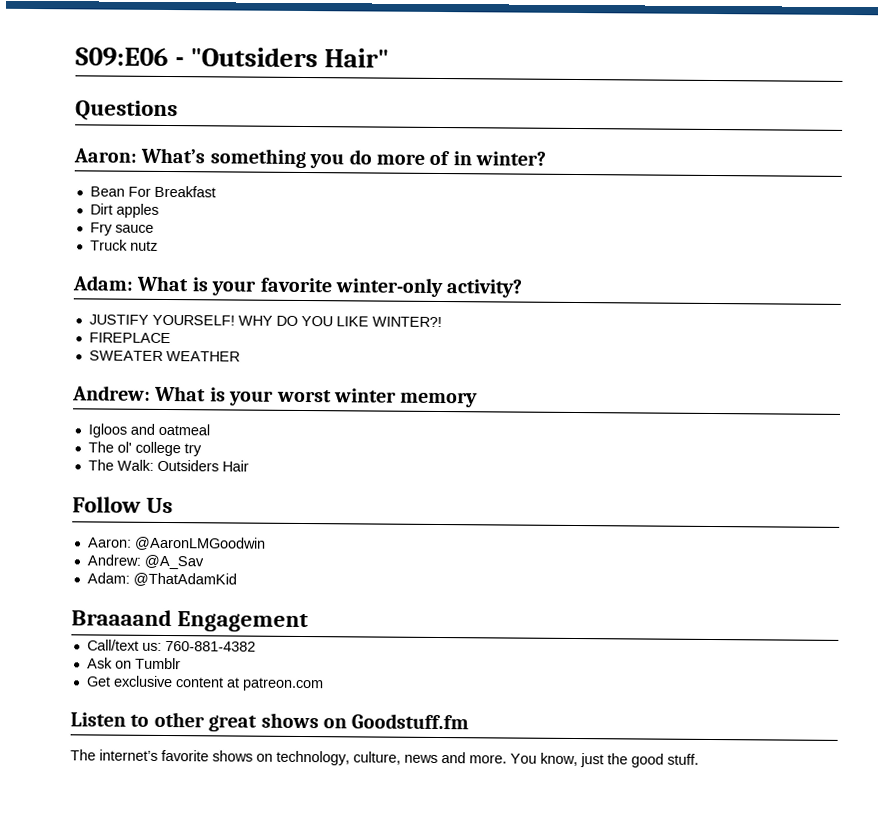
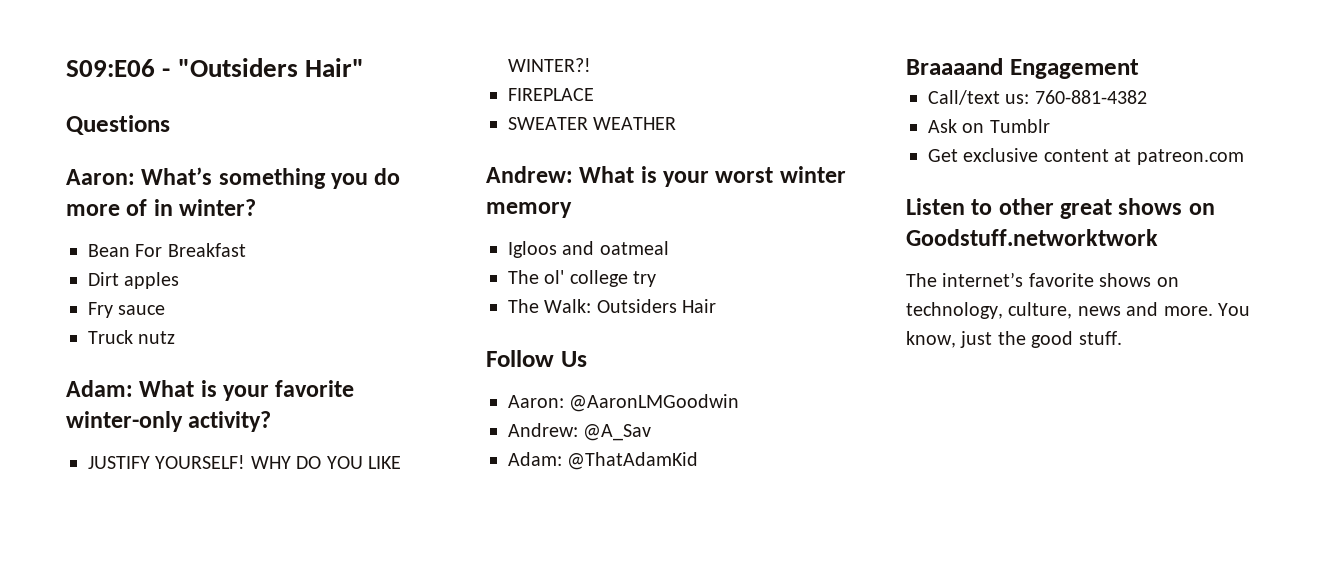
[351,713,470,730] Goodstuff.fm -> [906,229,1158,246] Goodstuff.networktwork

